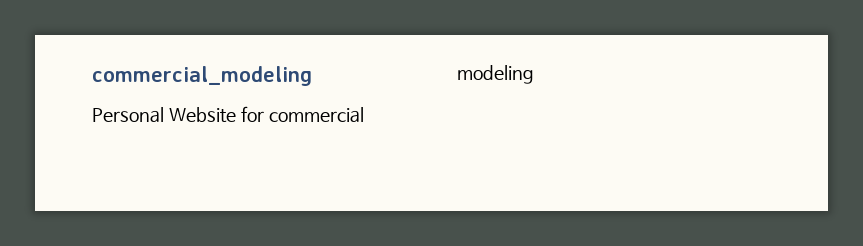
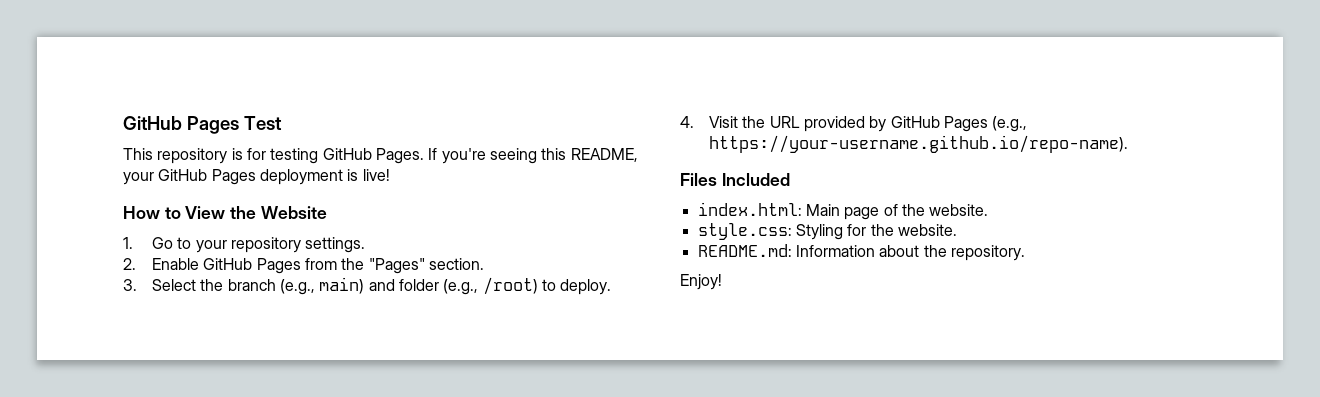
[92,66,312,86] [92,106,364,123] [457,65,534,84] commercial_modeling // Personal Website for commercial modeling -> [123,116,282,134] [123,148,638,164] [123,169,390,185] [123,206,327,219] [123,237,366,253] [123,258,484,274] [123,277,612,295] [680,116,1028,132] [708,135,1128,153] [680,173,790,186] [697,202,989,220] [697,223,957,240] [697,244,1025,261] [680,274,722,290] GitHub Pages Test // This repository is for testing GitHub Pages. If you're seeing this README, your GitHub Pages deployment is live! // How to View the Website // 1. Go to your repository settings. // 2. Enable GitHub Pages from the "Pages" section. // 3. Select the branch (e.g., main) and folder (e.g., /root) to deploy. // 4. Visit the URL provided by GitHub Pages (e.g., https://your-username.github.io/repo-name). // Files Included // index.html: Main page of the website. // style.css: Styling for the website. // README.md: Information about the repository. // Enjoy!

